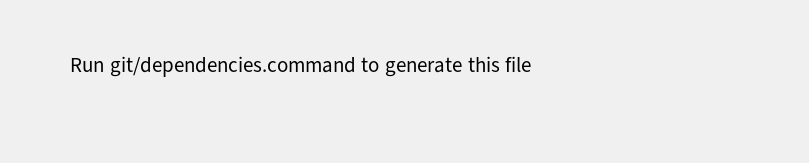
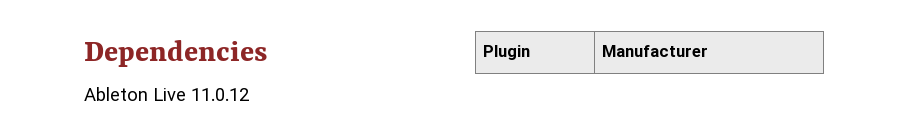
[70,56,532,77] Run git/dependencies.command to generate this file -> [84,40,267,67] [84,87,249,101] [483,45,531,60] [602,45,709,57] Dependencies // Ableton Live 11.0.12 // Plugin | Manufacturer

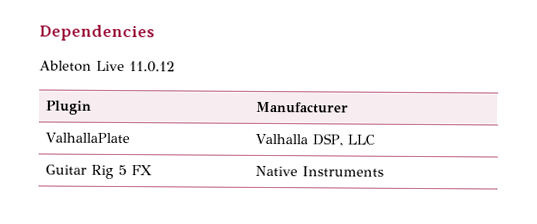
(709, 51) none -> [45,132,131,144] [255,133,376,147] [45,164,153,179] [255,165,385,177] // ValhallaPlate | Valhalla DSP, LLC // Guitar Rig 5 FX | Native Instruments

